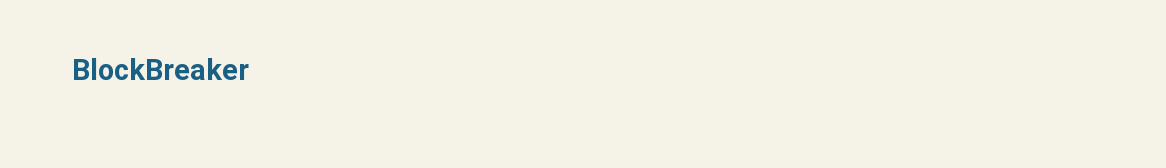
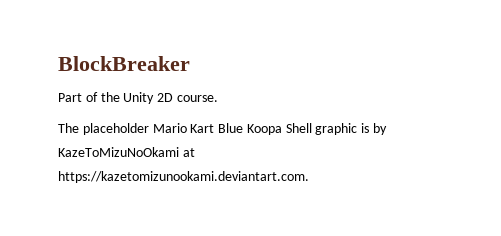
(249, 69) none -> [58,92,218,104] [58,123,388,135] [58,147,195,157] [58,171,309,183] // Part of the Unity 2D course. // The placeholder Mario Kart Blue Koopa Shell graphic is by KazeToMizuNoOkami at https://kazetomizunookami.deviantart.com.

